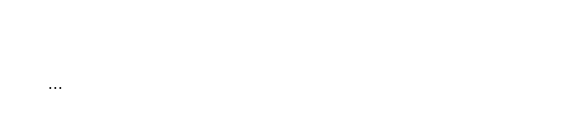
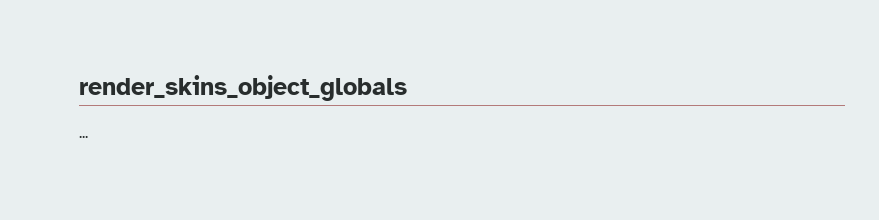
(48, 87) none -> [79,75,407,101] render_skins_object_globals //

